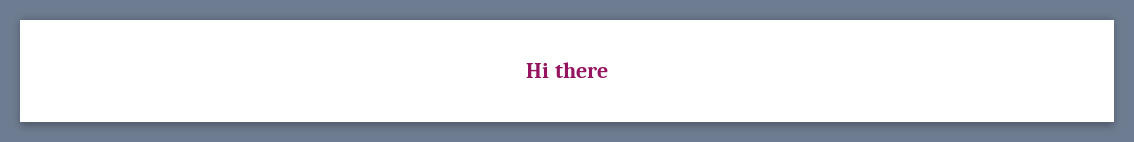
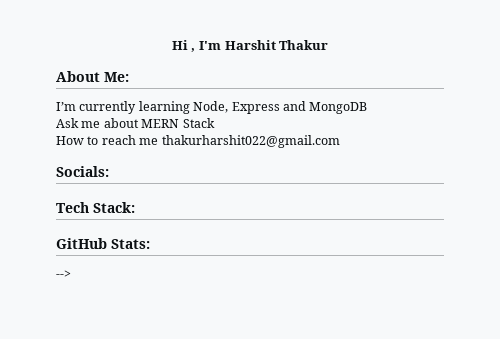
[554,62,608,78] there -> [191,40,329,52] [56,71,129,82] [56,101,368,114] [56,118,215,128] [56,135,340,148] [56,166,109,177] [56,202,135,213] [56,238,150,249] [56,270,71,278] , I'm Harshit Thakur // About Me: // I’m currently learning Node, Express and MongoDB // Ask me about MERN Stack // How to reach me thakurharshit022@gmail.com // Socials: // Tech Stack: // GitHub Stats: // -->

